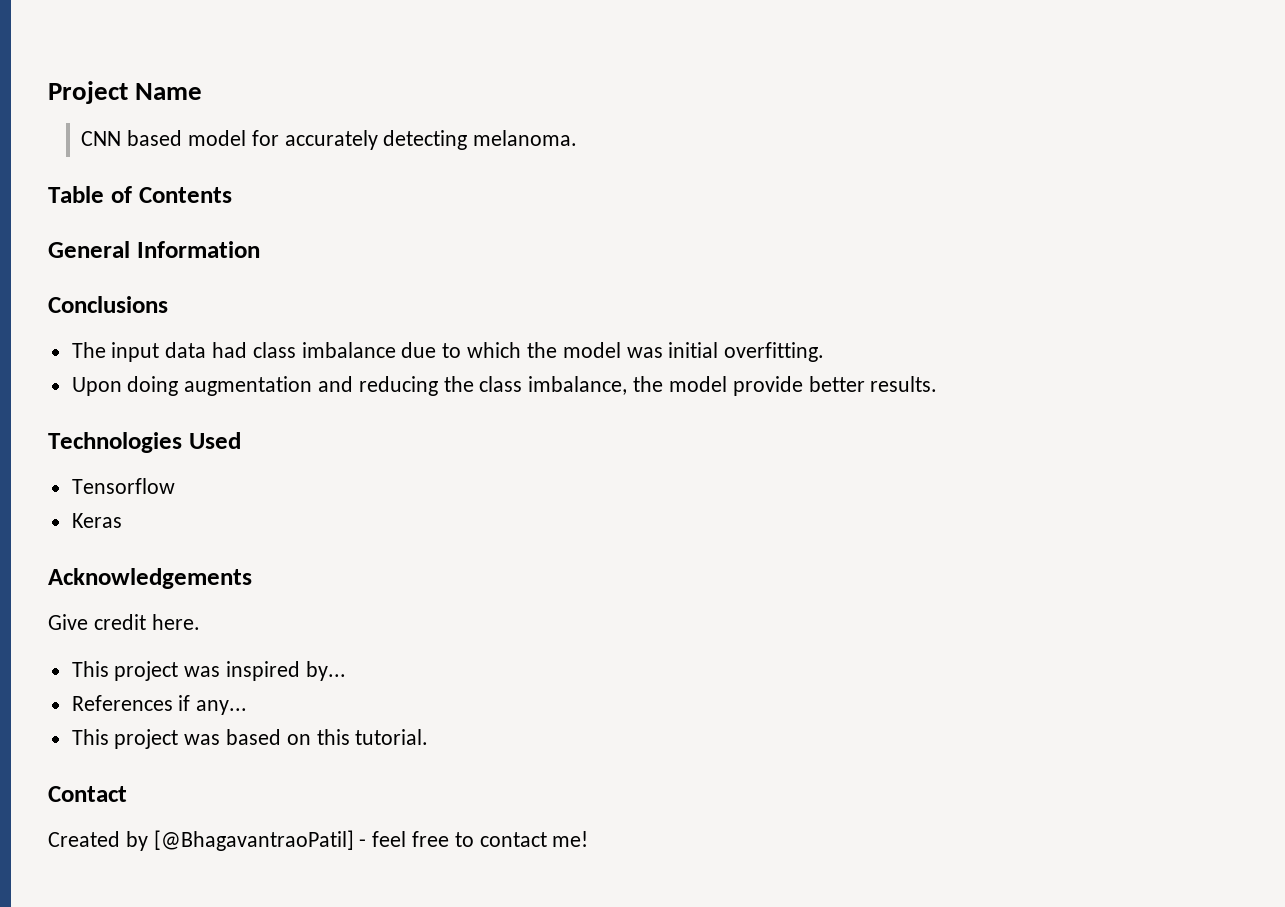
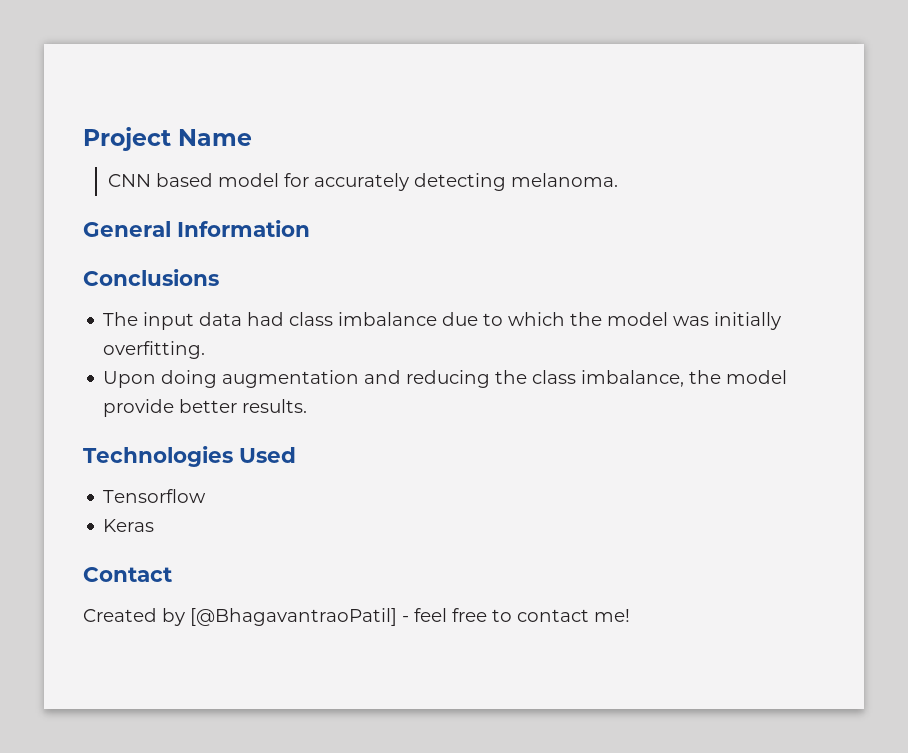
[48,186,232,203] // Table of Contents -> (618, 180) none
[668,342,719,358] initial -> [714,312,782,330] initially
[48,568,252,589] [48,614,200,630] [71,661,346,681] [71,695,248,715] [71,729,429,749] // Acknowledgements // Give credit here. // This project was inspired by... // References if any... // This project was based on this tutorial. -> (155, 525) none

